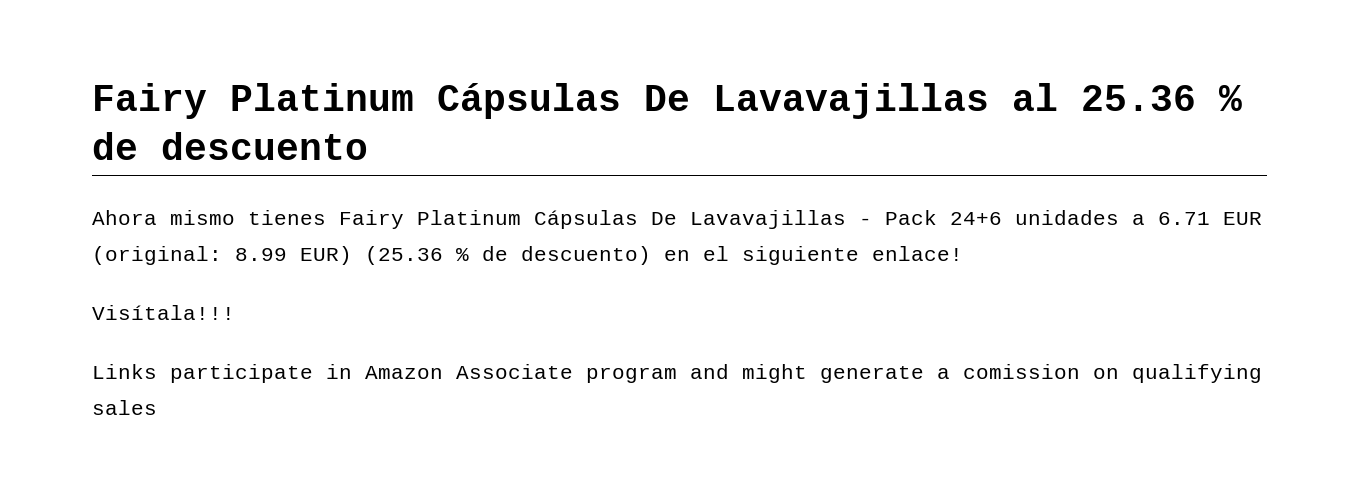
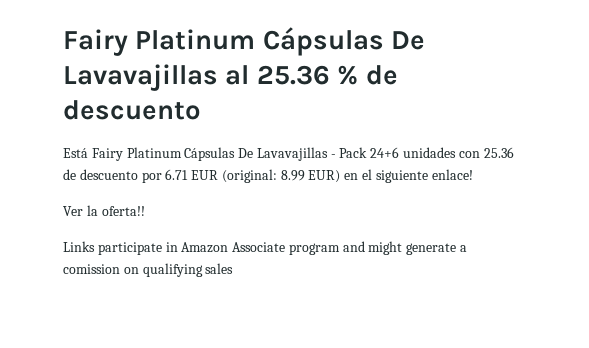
[92,210,326,225] Ahora mismo tienes -> [63,148,88,158] Está
[1132,214,1145,225] a -> [458,147,514,158] [63,169,162,183] con 25.36 de descuento por
[365,246,651,265] (25.36 % de descuento) -> (341, 176) none
[92,305,235,320] Visítala!!! -> [63,205,145,216] Ver la oferta!!

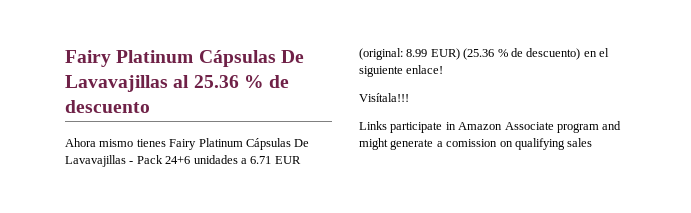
[63,148,88,158] Está -> [65,138,166,147] Ahora mismo tienes
[458,147,514,158] [63,169,162,183] con 25.36 de descuento por -> [240,158,247,164] a
(341, 176) none -> [463,48,581,60] (25.36 % de descuento)
[63,205,145,216] Ver la oferta!! -> [359,93,409,102] Visítala!!!

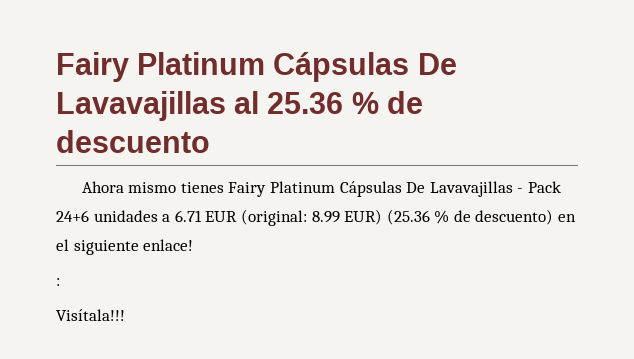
(444, 69) none -> [56,278,60,286] // :
[359,121,622,133] [359,138,593,150] // Links participate in Amazon Associate program and might generate a comission on qualifying sales -> (125, 315) none

